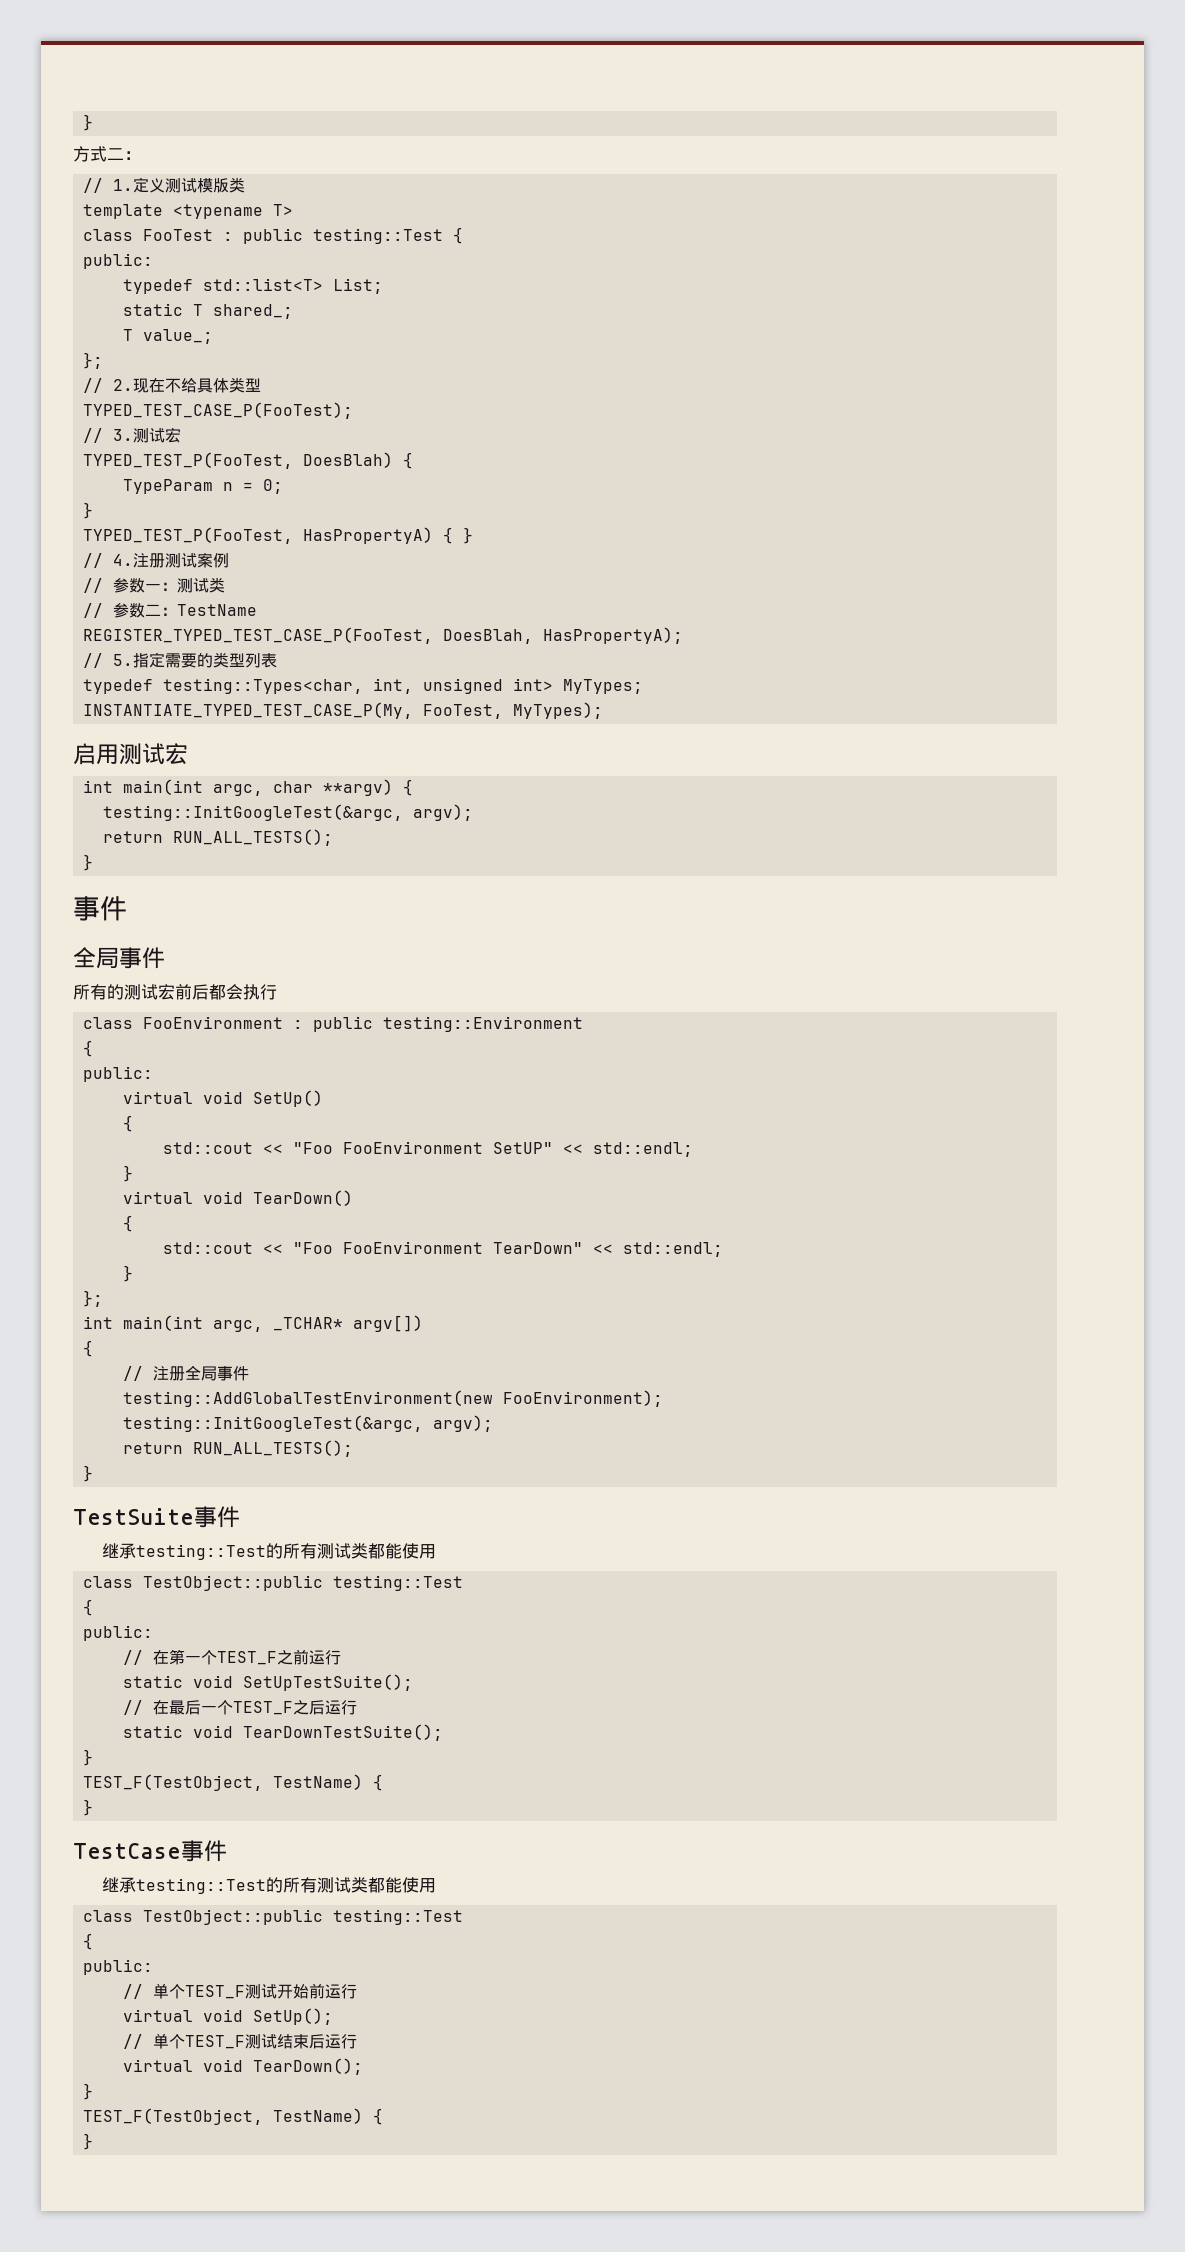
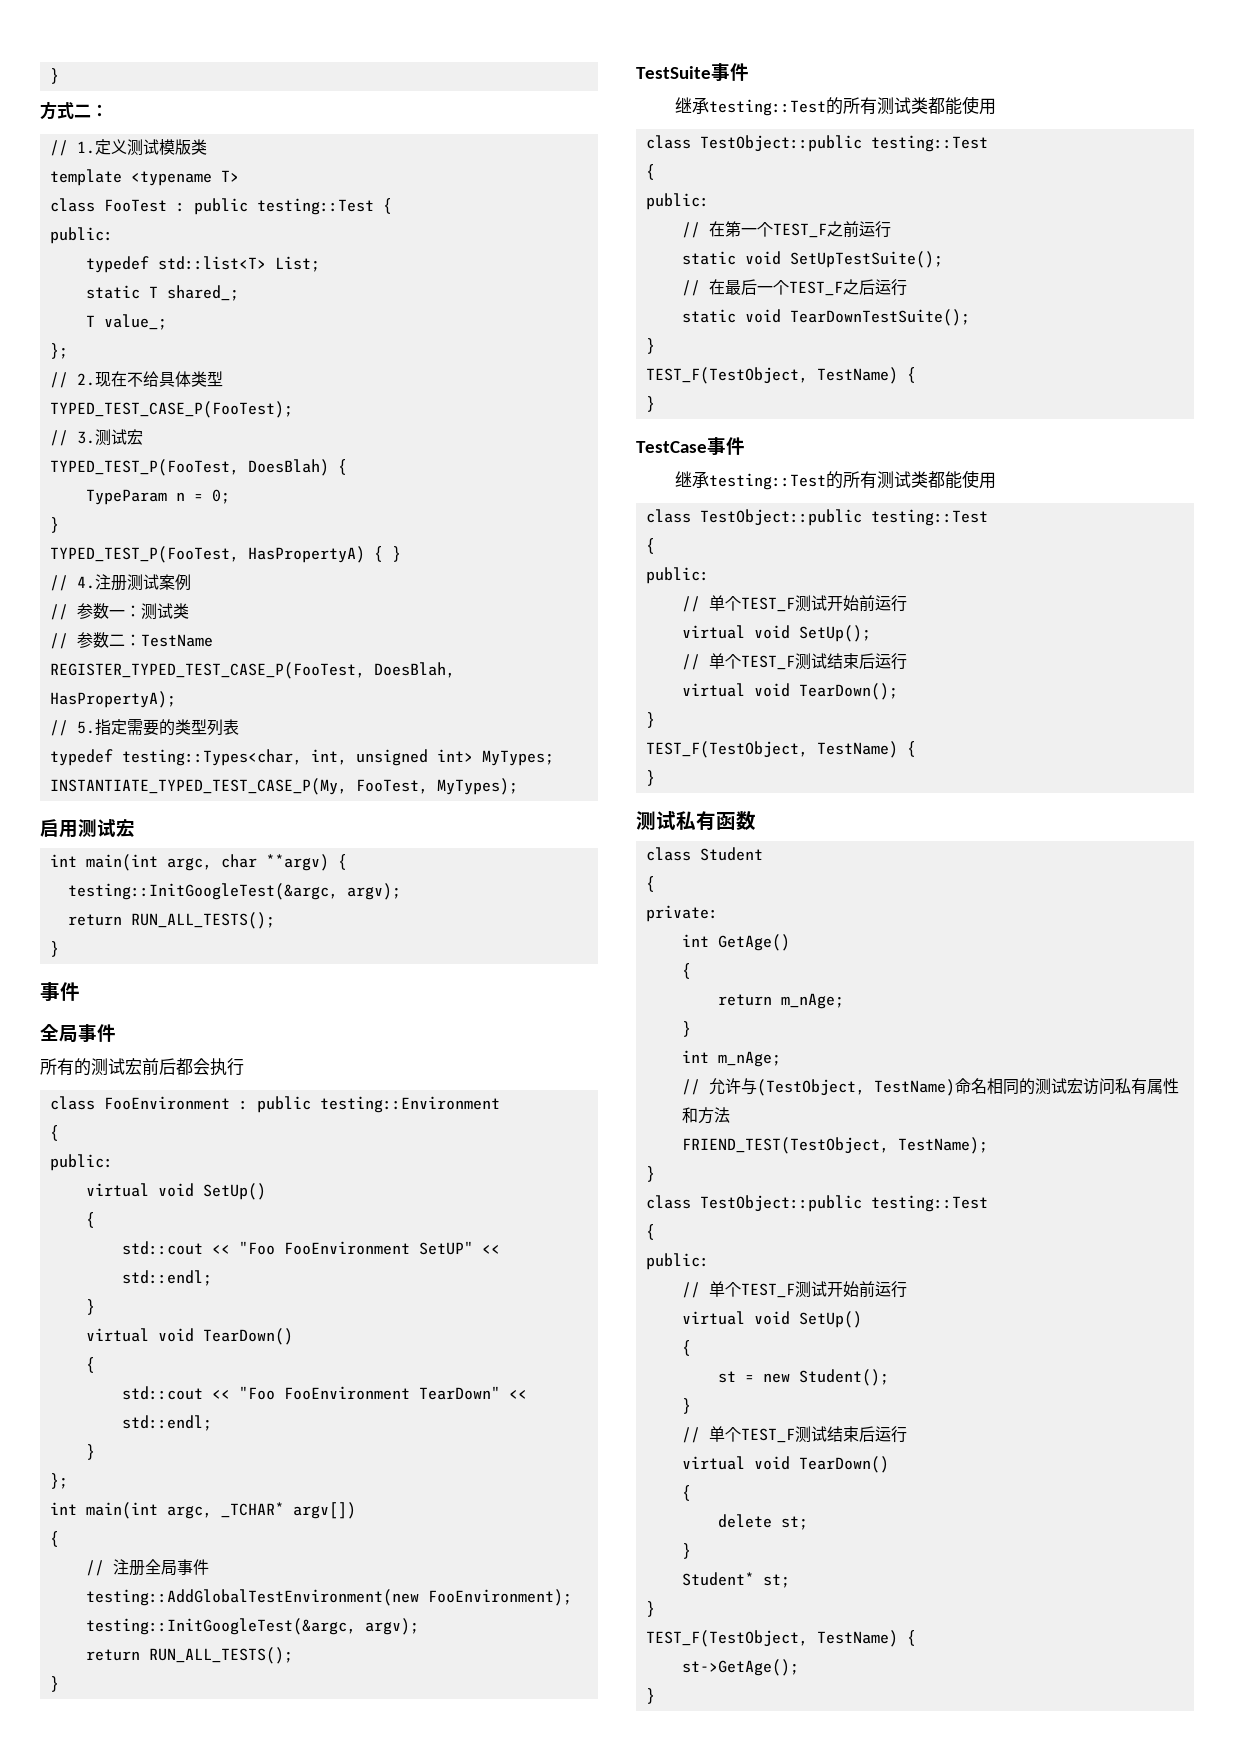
(94, 2141) none -> [636,811,756,830] [646,847,764,861] [646,876,656,892] [646,905,719,922] [682,934,791,951] [682,963,692,979] [718,993,845,1009] [682,1021,692,1037] [682,1050,782,1067] [682,1078,1180,1096] [682,1107,731,1124] [682,1137,989,1154] [646,1166,656,1182] [646,1195,989,1212] [646,1224,656,1240] [646,1253,710,1270] [682,1281,908,1298] [682,1311,863,1328] [682,1340,692,1356] [718,1369,890,1386] [682,1398,692,1414] [682,1426,908,1443] [682,1456,890,1473] [682,1485,692,1501] [718,1514,809,1530] [682,1543,692,1559] [682,1572,791,1588] [646,1601,656,1617] [646,1630,917,1647] [682,1659,800,1676] [646,1688,656,1704] // 测试私有函数 // class Student // { // private: // int GetAge() // { // return m_nAge; // } // int m_nAge; // // 允许与(TestObject, TestName)命名相同的测试宏访问私有属性和方法 // FRIEND_TEST(TestObject, TestName); // } // class TestObject::public testing::Test // { // public: // // 单个TEST_F测试开始前运行 // virtual void SetUp() // { // st = new Student(); // } // // 单个TEST_F测试结束后运行 // virtual void TearDown() // { // delete st; // } // Student* st; // } // TEST_F(TestObject, TestName) { // st->GetAge(); // }

